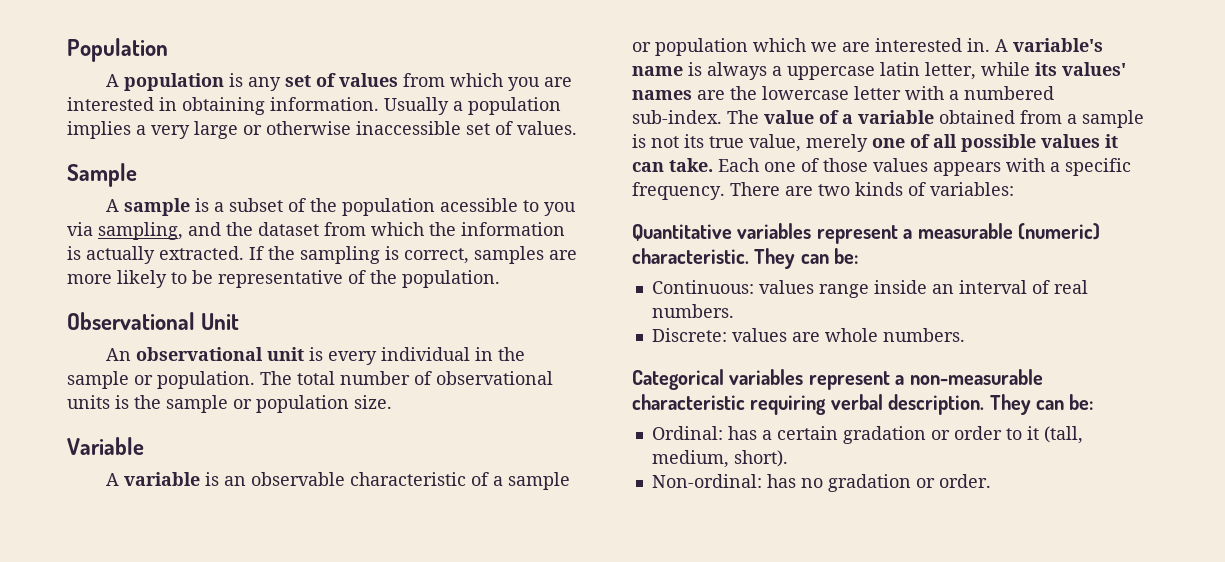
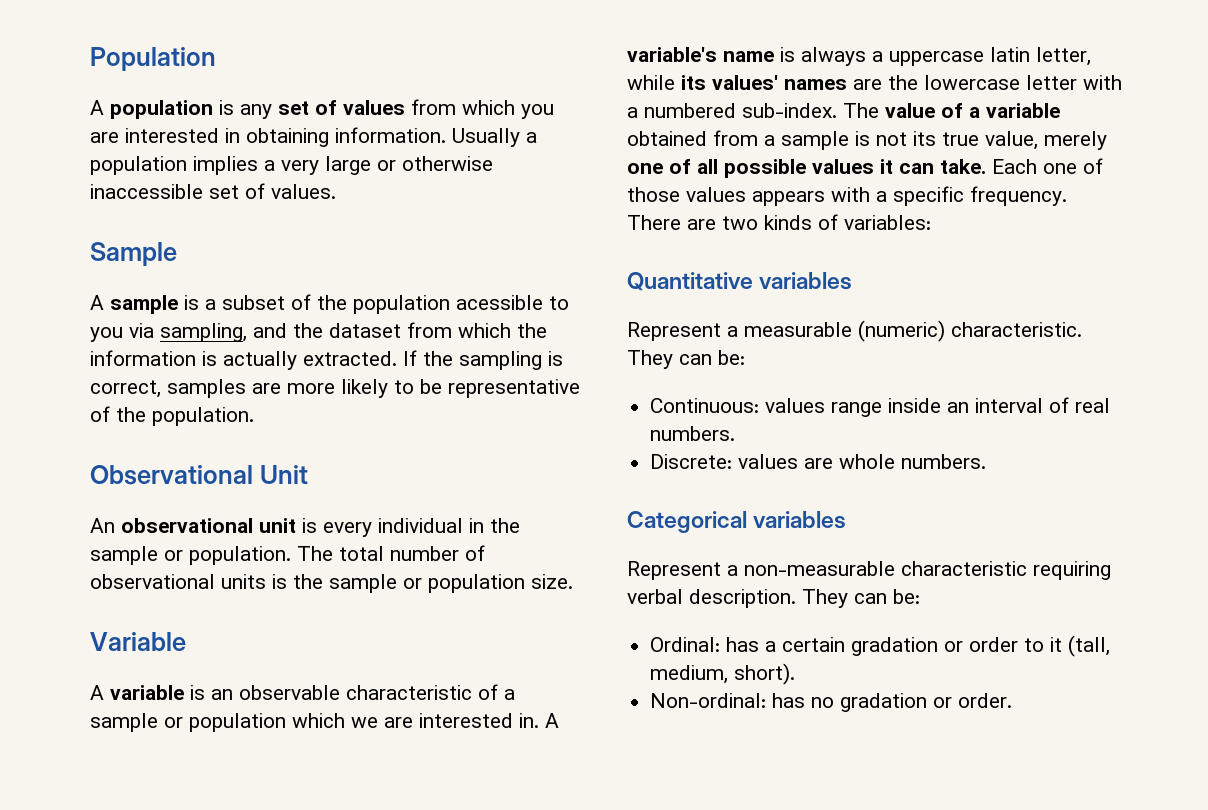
[816,225,898,244] represent -> [627,322,721,341] // Represent
[808,371,890,390] represent -> [627,561,721,580] // Represent

